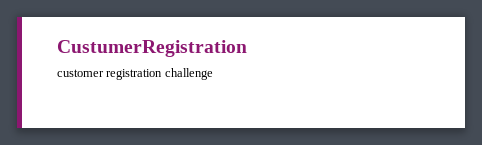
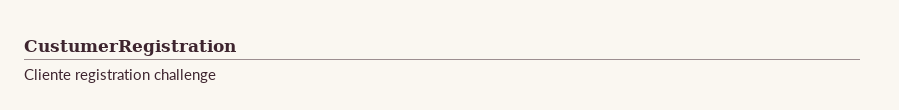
[57,69,104,77] customer -> [24,69,71,80] Cliente

